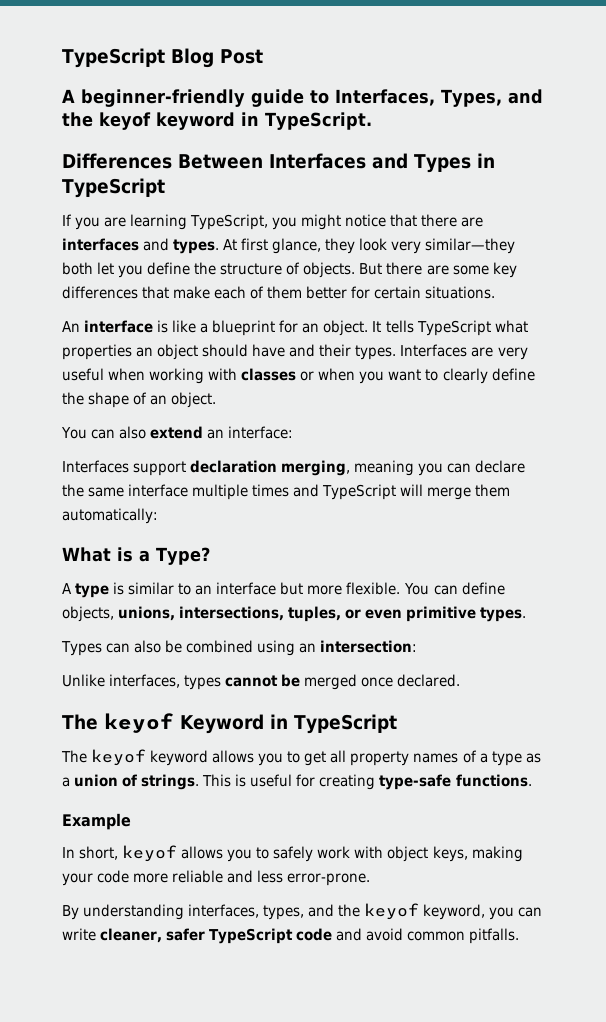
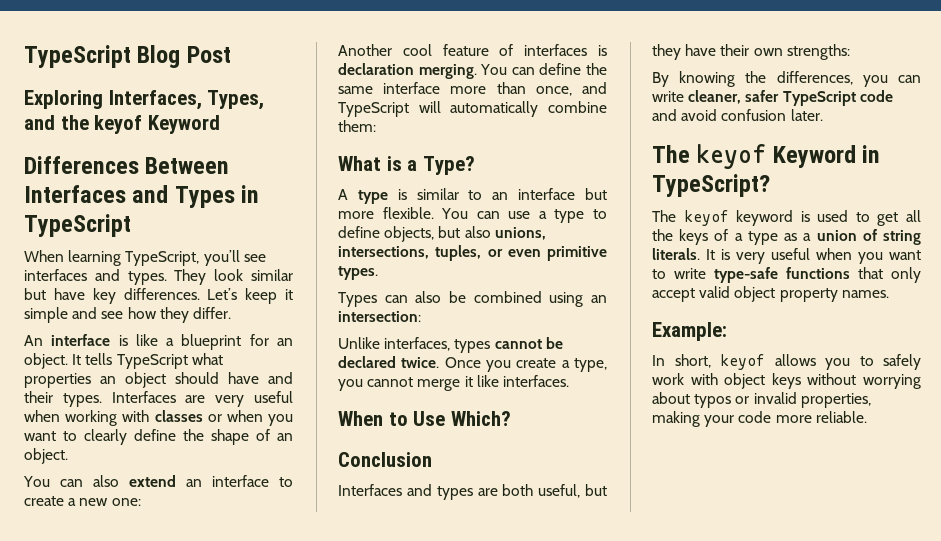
[62,89,329,107] A beginner-friendly guide to -> [24,90,103,109] Exploring
[156,112,372,130] keyword in TypeScript. -> [147,115,220,134] Keyword
[62,214,484,230] [62,238,516,254] [62,262,517,278] [62,286,496,299] If you are learning TypeScript, you might notice that there are interfaces and types. At first glance, they look very similar—they both let you define the structure of objects. But there are some key differences that make each of them better for certain situations. -> [24,250,266,266] [24,269,293,285] [24,288,293,304] [24,307,231,323] When learning TypeScript, you’ll see interfaces and types. They look similar but have key differences. Let’s keep it simple and see how they differ.
[228,426,294,439] [62,460,526,476] [62,484,511,500] [62,508,158,524] interface: // Interfaces support declaration merging, meaning you can declare the same interface multiple times and TypeScript will merge them automatically: -> [211,475,293,487] [24,496,141,506] [338,44,607,56] [338,63,607,79] [338,82,607,96] [338,101,607,117] [338,120,376,132] interface to create a new one: // Another cool feature of interfaces is declaration merging. You can define the same interface more than once, and TypeScript will automatically combine them:
[461,582,505,595] [62,606,114,622] define objects, -> [508,209,607,223] [338,226,491,242] use a type to define objects, but also
[304,674,461,690] merged once declared. -> [338,356,607,372] [338,375,569,391] [338,411,511,426] [338,452,432,467] [338,484,607,500] [652,44,850,60] [652,71,921,87] [652,90,893,106] [652,109,823,121] declared twice. Once you create a type, you cannot merge it like interfaces. // When to Use Which? // Conclusion // Interfaces and types are both useful, but they have their own strengths: // By knowing the differences, you can write cleaner, safer TypeScript code and avoid confusion later.
[294,714,397,734] TypeScript -> [652,174,770,197] TypeScript?
[212,750,284,766] allows you -> [800,210,849,222] is used
[350,751,459,766] property names -> [652,229,709,245] the keys
[141,774,532,790] [62,813,131,830] strings. This is useful for creating type-safe functions. // Example -> [883,230,921,245] [652,248,921,264] [652,267,921,283] [652,286,889,302] [652,322,727,341] string literals. It is very useful when you want to write type-safe functions that only accept valid object property names. // Example:
[432,846,523,862] [62,870,371,886] [62,903,543,920] [62,928,520,944] keys, making your code more reliable and less error-prone. // By understanding interfaces, types, and the keyof keyword, you can write cleaner, safer TypeScript code and avoid common pitfalls. -> [771,373,921,389] [652,392,871,408] [652,411,867,427] keys without worrying about typos or invalid properties, making your code more reliable.

